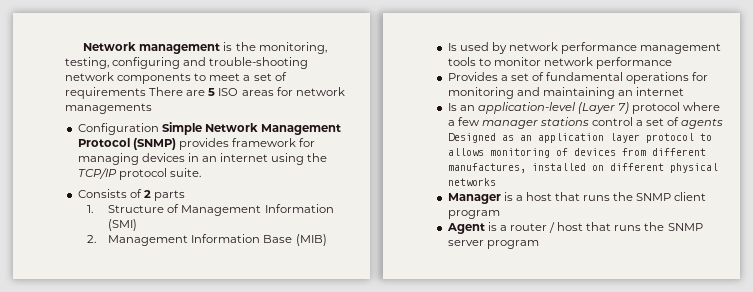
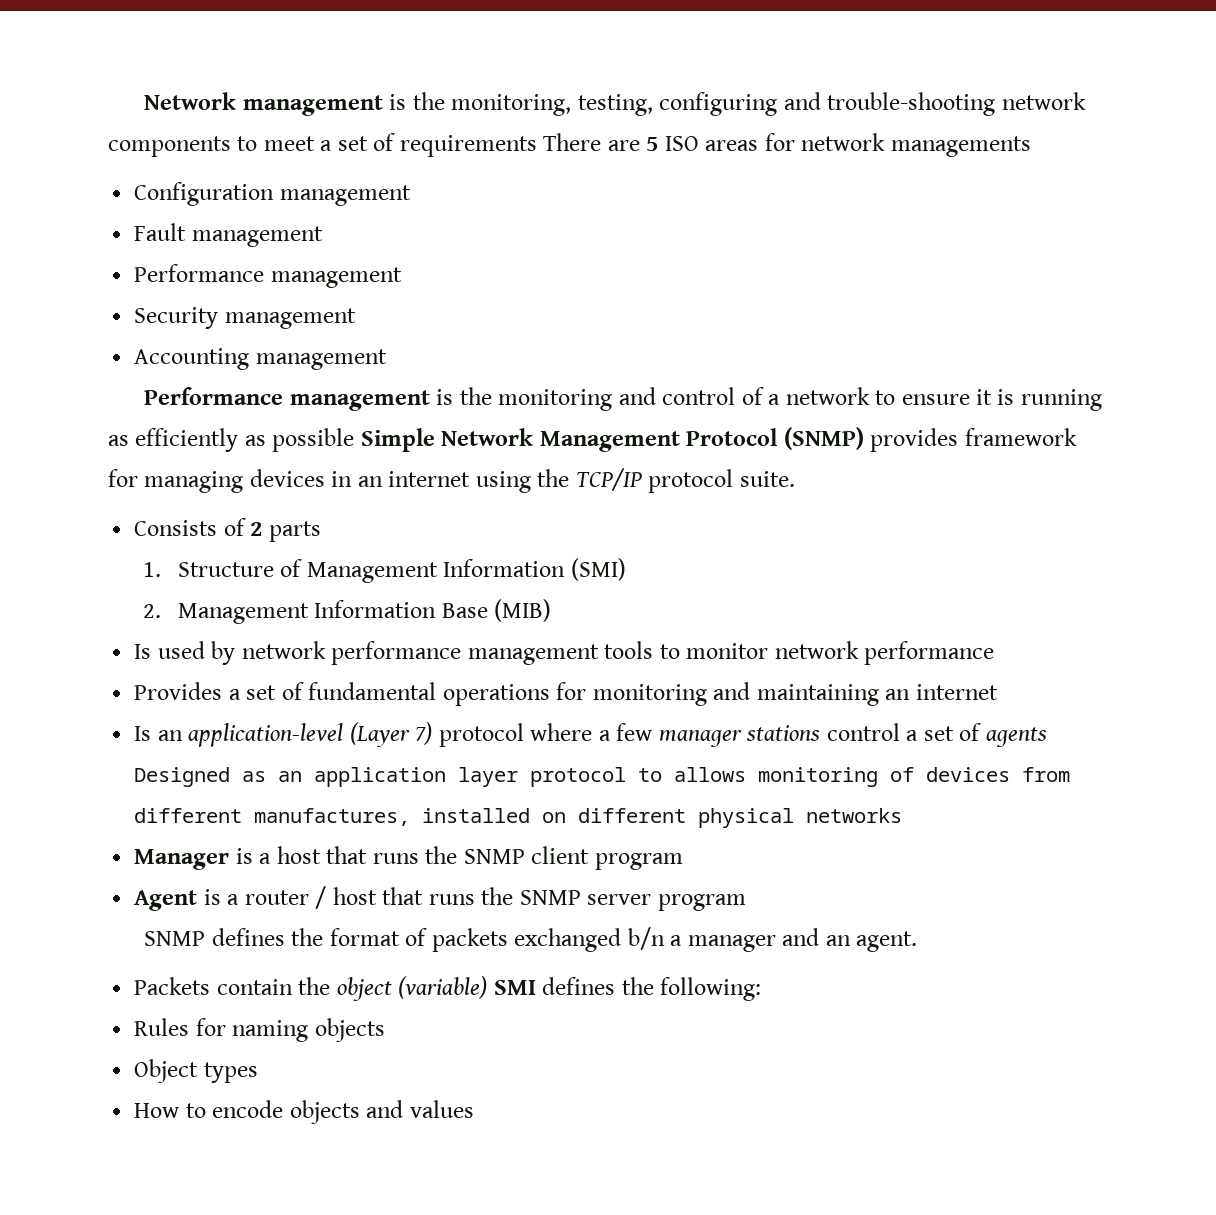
(159, 129) none -> [279,185,411,206] [134,223,323,247] [134,264,402,288] [134,307,356,329] [134,348,387,370] [144,387,1102,411] [108,428,355,452] management // Fault management // Performance management // Security management // Accounting management // Performance management is the monitoring and control of a network to ensure it is running as efficiently as possible
(539, 244) none -> [144,927,917,952] [134,976,762,1001] [134,1018,385,1042] [134,1059,258,1083] [134,1100,474,1124] // SNMP defines the format of packets exchanged b/n a manager and an agent. // Packets contain the object (variable) SMI defines the following: // Rules for naming objects // Object types // How to encode objects and values

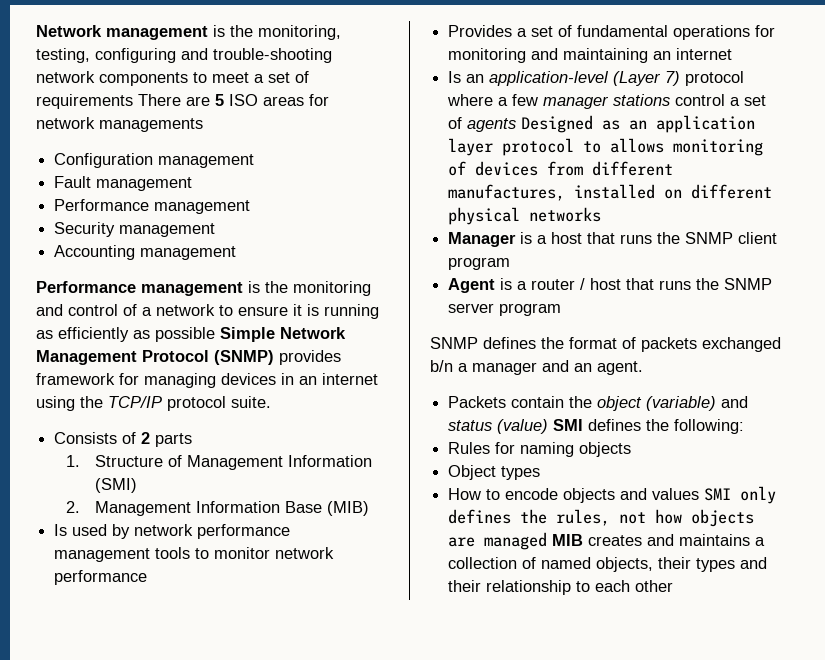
(488, 987) none -> [721,396,749,408] [448,419,549,434] and status (value)
(474, 1109) none -> [704,486,777,504] [448,509,755,527] [448,532,766,550] [448,557,768,572] [448,580,674,595] SMI only defines the rules, not how objects are managed MIB creates and maintains a collection of named objects, their types and their relationship to each other

